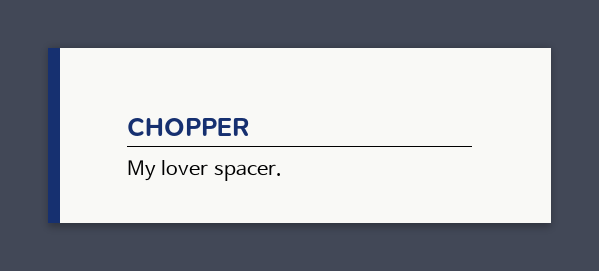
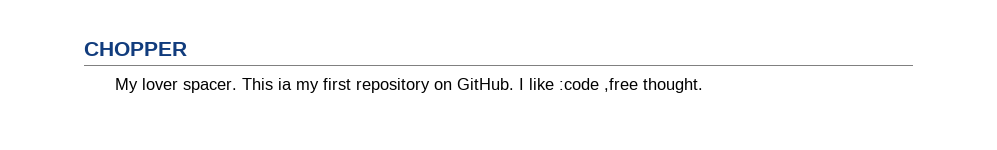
(282, 172) none -> [242,78,704,93] This ia my first repository on GitHub. I like :code ,free thought.

